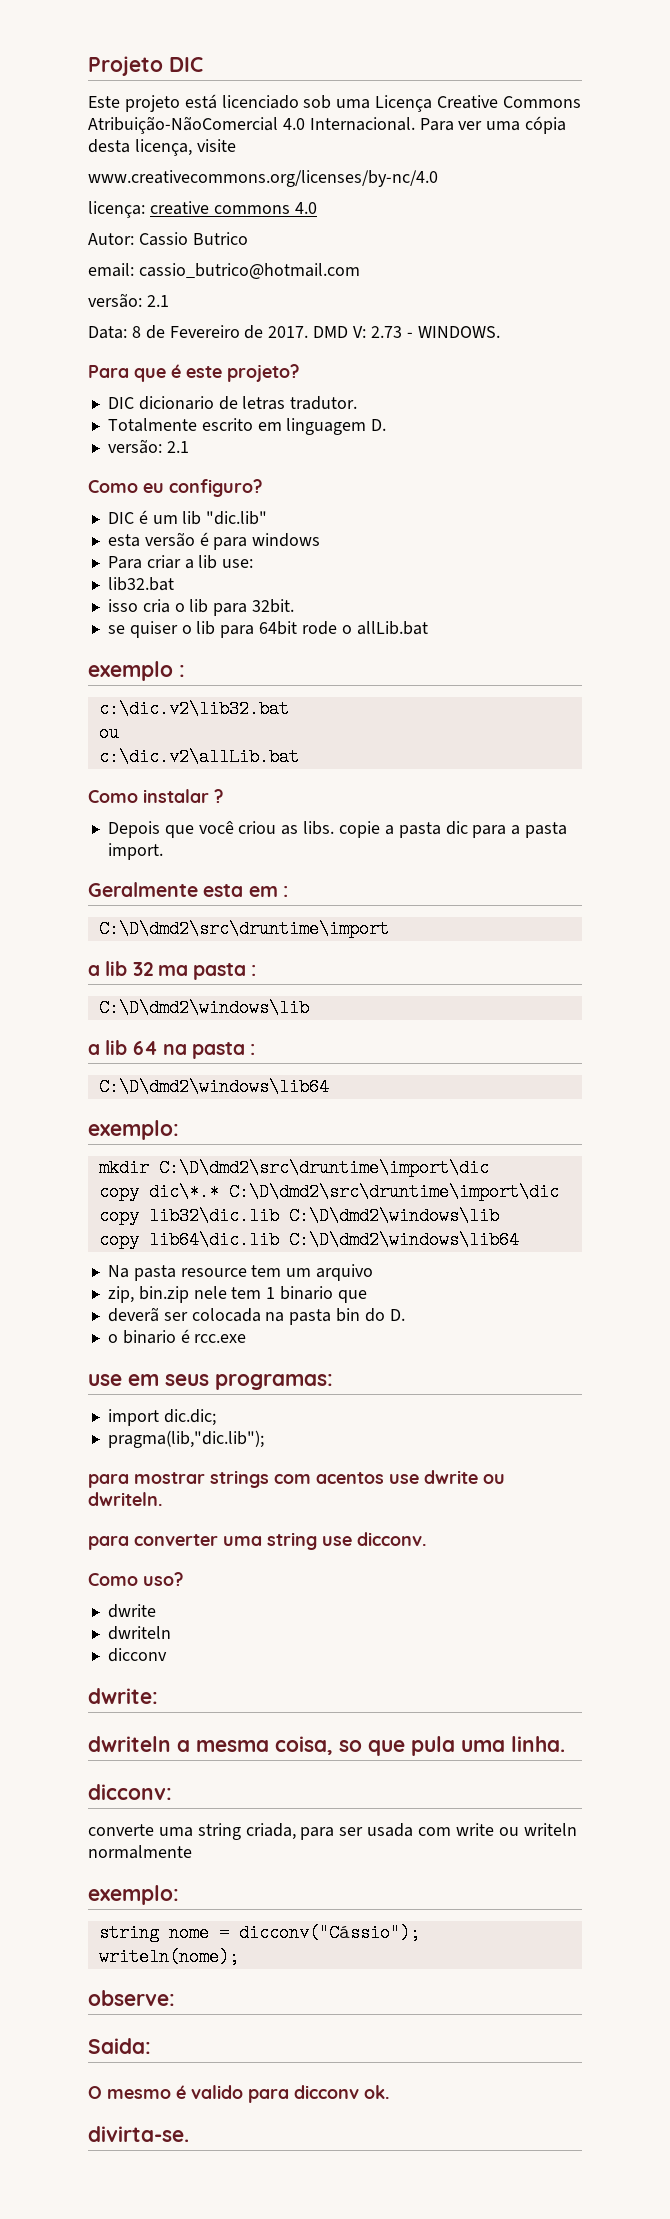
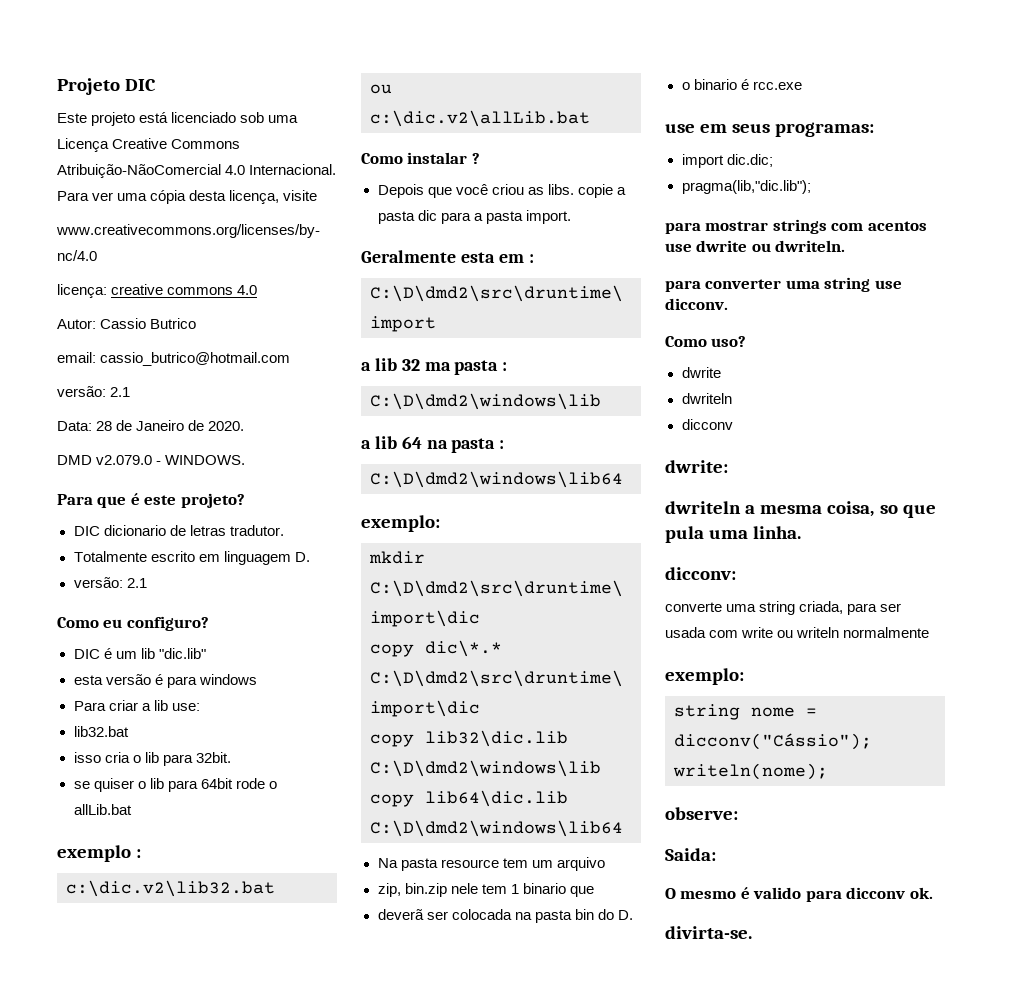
[131,325,402,339] 8 de Fevereiro de 2017. DMD V: 2.73 -> [96,420,245,431] [57,455,153,465] 28 de Janeiro de 2020. // DMD v2.079.0

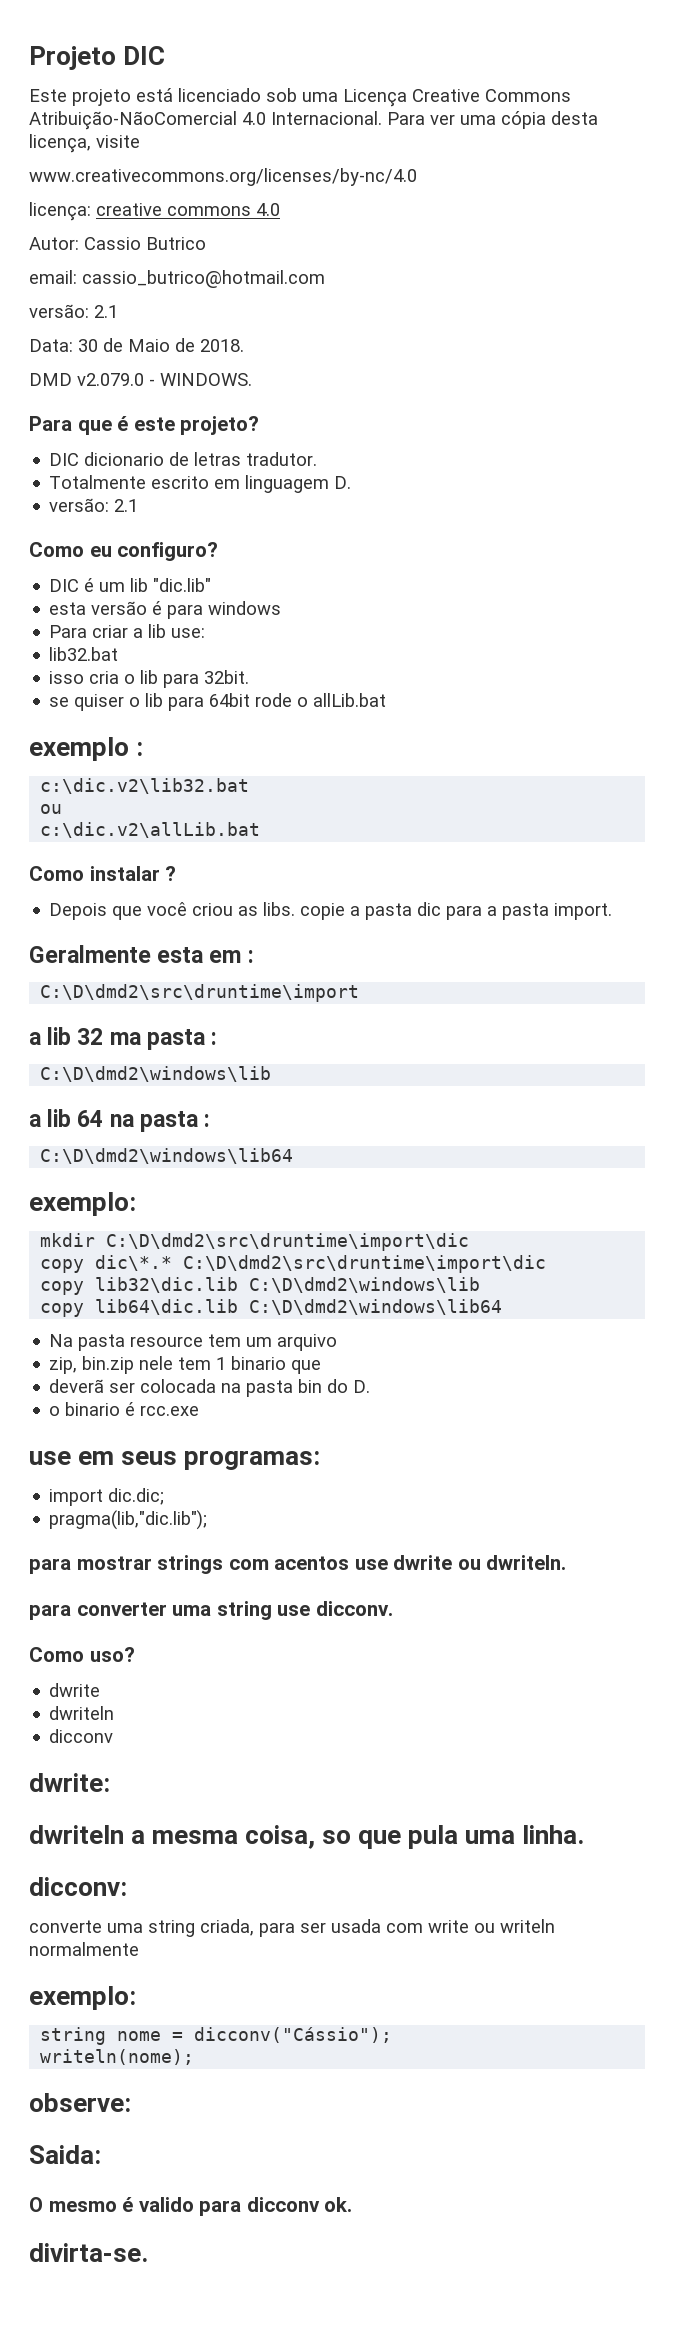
[96,420,245,431] 28 de Janeiro de 2020. -> [78,338,244,352] 30 de Maio de 2018.

